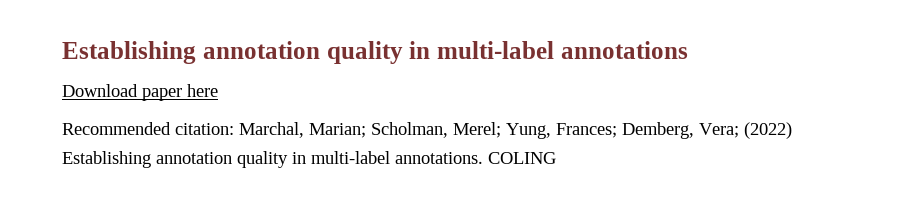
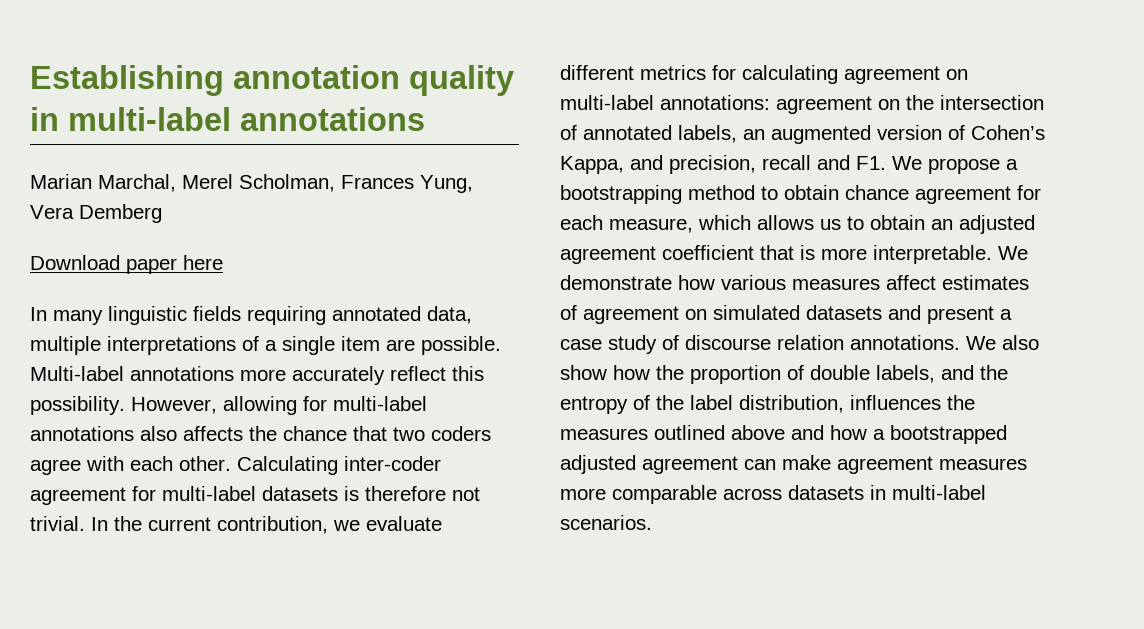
[62,84,218,101] [62,122,792,139] [62,151,556,168] Download paper here // Recommended citation: Marchal, Marian; Scholman, Merel; Yung, Frances; Demberg, Vera; (2022) Establishing annotation quality in multi-label annotations. COLING -> [30,174,473,193] [30,204,162,223] [30,255,223,274] [30,306,472,325] [30,336,501,355] [30,366,484,385] [30,396,427,415] [30,426,491,441] [30,456,441,475] [30,486,480,505] [30,516,442,534] [560,65,968,84] [560,95,1044,114] [560,125,1045,144] [560,155,1018,174] [560,185,1041,204] [560,215,1035,234] [560,245,1028,264] [560,275,1029,290] [560,305,1012,324] [560,335,1039,354] [560,365,1008,384] [560,395,975,414] [560,425,1007,444] [560,455,1027,474] [560,485,986,504] [560,515,652,530] Marian Marchal, Merel Scholman, Frances Yung, Vera Demberg // Download paper here // In many linguistic fields requiring annotated data, multiple interpretations of a single item are possible. Multi-label annotations more accurately reflect this possibility. However, allowing for multi-label annotations also affects the chance that two coders agree with each other. Calculating inter-coder agreement for multi-label datasets is therefore not trivial. In the current contribution, we evaluate different metrics for calculating agreement on multi-label annotations: agreement on the intersection of annotated labels, an augmented version of Cohen’s Kappa, and precision, recall and F1. We propose a bootstrapping method to obtain chance agreement for each measure, which allows us to obtain an adjusted agreement coefficient that is more interpretable. We demonstrate how various measures affect estimates of agreement on simulated datasets and present a case study of discourse relation annotations. We also show how the proportion of double labels, and the entropy of the label distribution, influences the measures outlined above and how a bootstrapped adjusted agreement can make agreement measures more comparable across datasets in multi-label scenarios.

